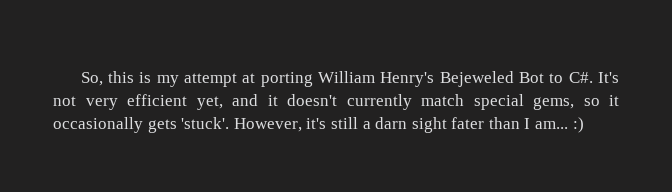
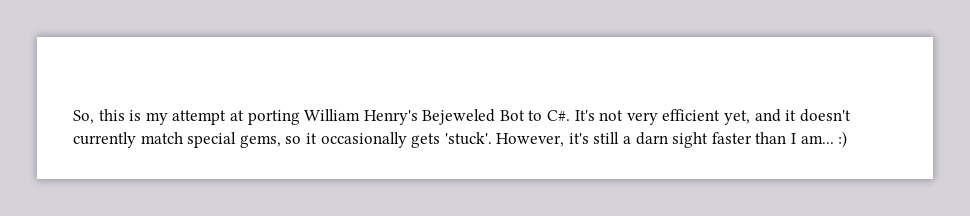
[451,117,485,129] fater -> [711,132,752,144] faster

